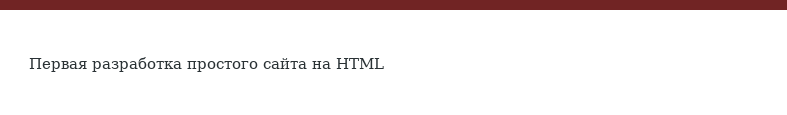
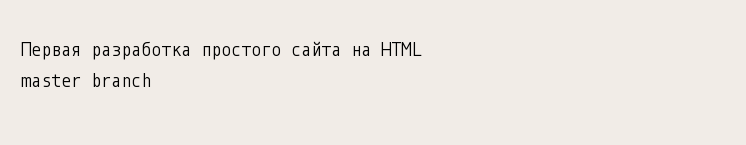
(384, 63) none -> [21,73,151,87] // master branch

